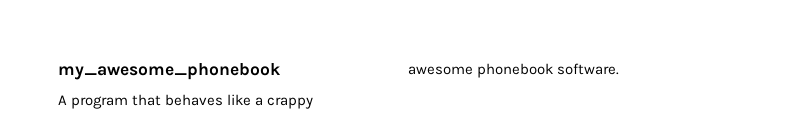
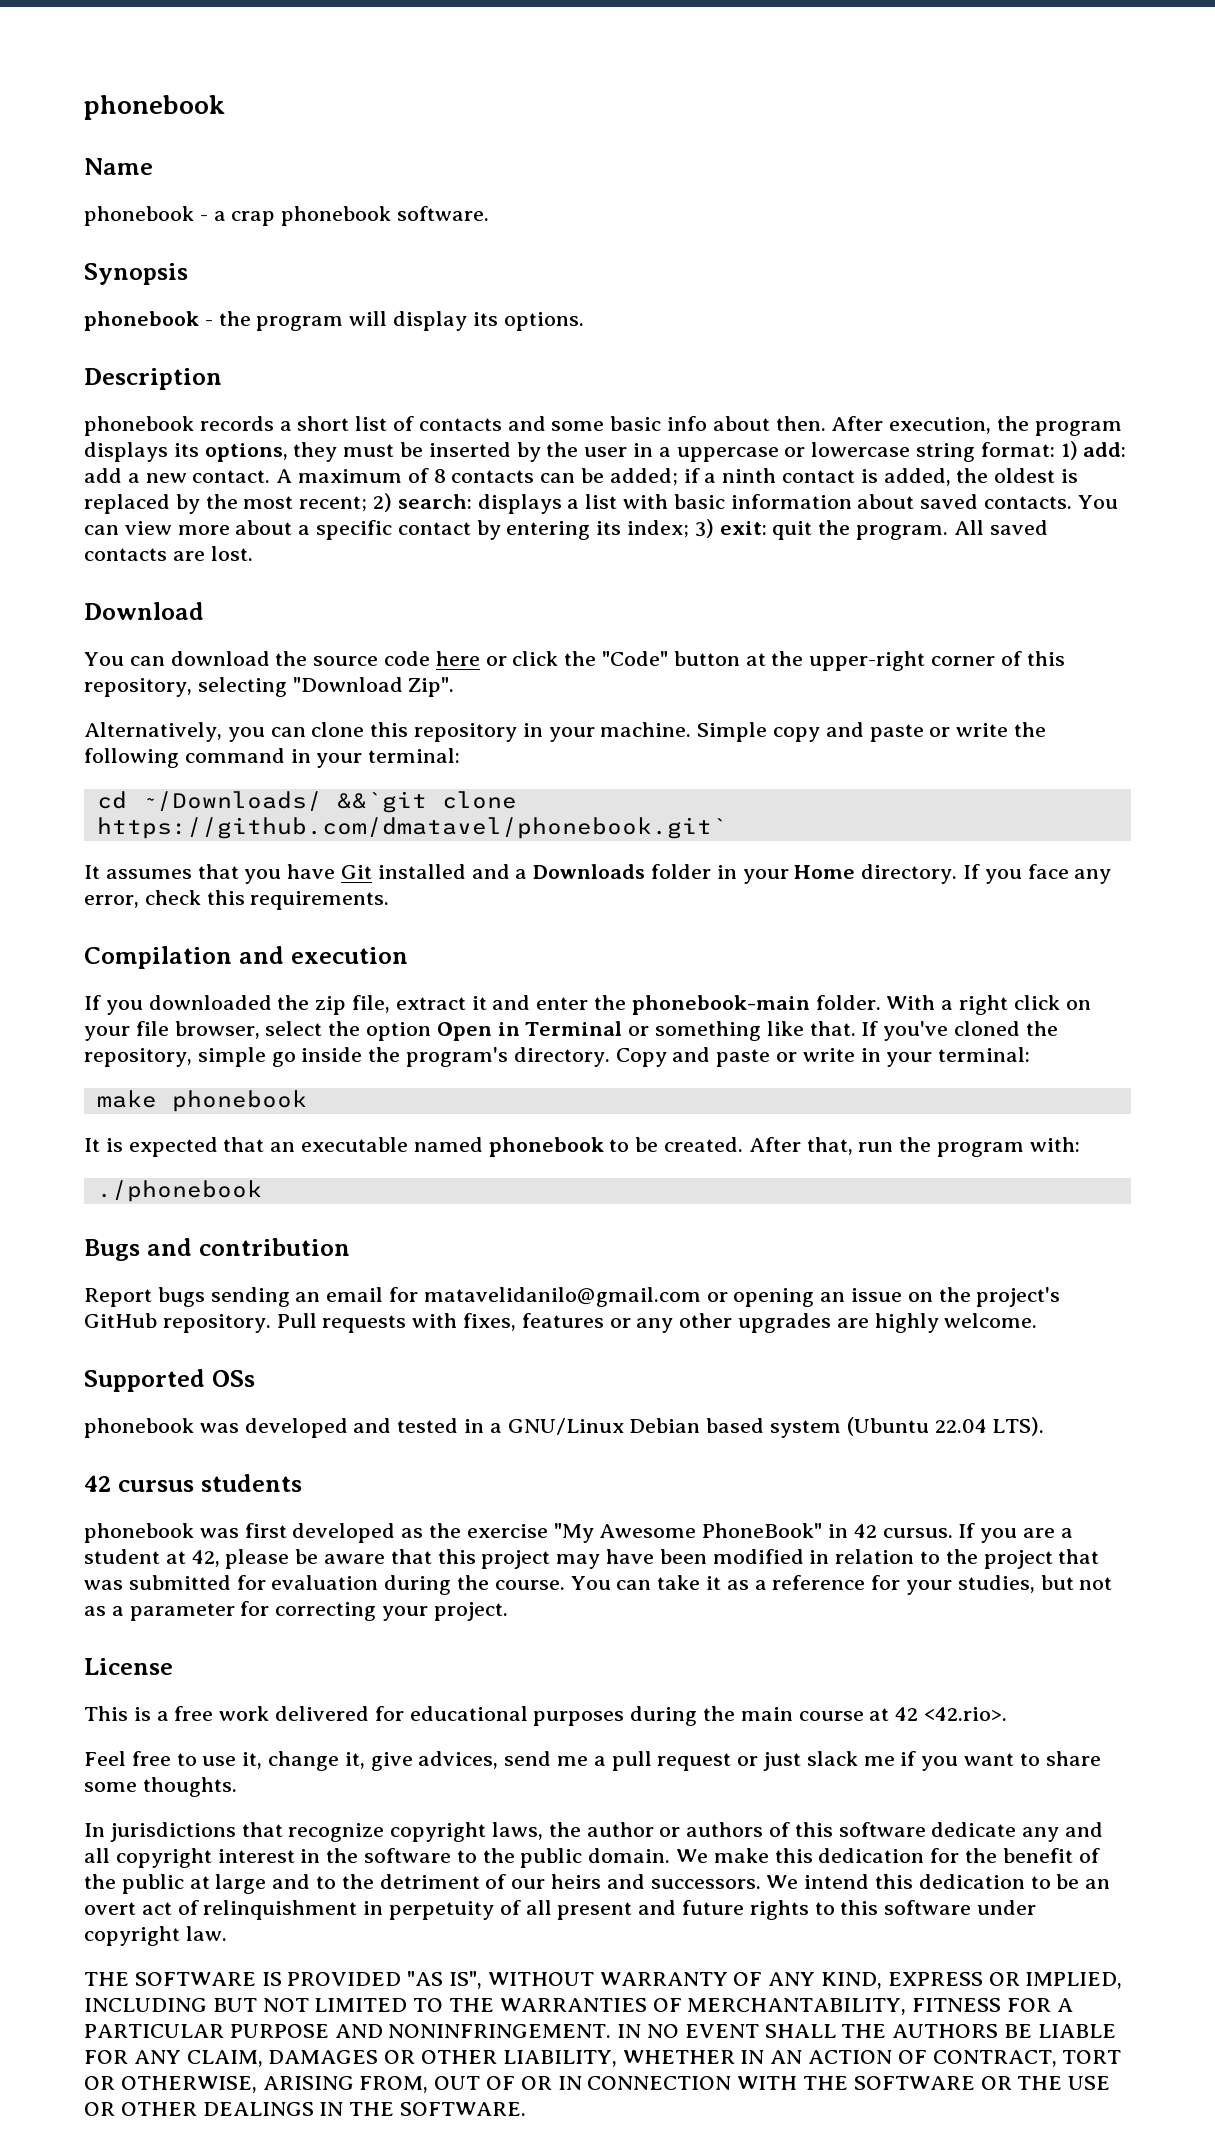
[58,63,281,80] [58,94,314,109] [408,63,620,78] my_awesome_phonebook // A program that behaves like a crappy awesome phonebook software. -> [84,95,225,120] [84,158,153,175] [84,206,490,226] [84,263,188,285] [84,311,584,331] [84,368,222,390] [84,416,1122,436] [84,441,1127,462] [84,468,1079,486] [84,493,1118,514] [84,519,1048,540] [84,546,253,561] [84,602,204,620] [84,651,1065,671] [84,677,455,697] [84,722,1047,742] [84,748,461,768] [96,791,517,813] [96,817,727,839] [84,864,1112,884] [84,890,390,910] [84,946,408,969] [84,995,1091,1015] [84,1021,1058,1041] [84,1047,1031,1067] [96,1090,307,1112] [84,1137,1080,1157] [96,1180,262,1202] [84,1238,350,1261] [84,1287,1061,1307] [84,1313,1038,1333] [84,1369,255,1392] [84,1417,1045,1438] [84,1474,302,1492] [84,1523,1073,1543] [84,1549,1100,1569] [84,1575,1113,1595] [84,1601,508,1621] [84,1658,173,1675] [84,1706,1008,1726] [84,1751,1101,1771] [84,1777,237,1797] [84,1822,1104,1842] [84,1848,1100,1868] [84,1874,1111,1894] [84,1900,1037,1920] [84,1926,227,1946] [84,1971,1123,1989] [84,1998,1073,2015] [84,2024,1116,2038] [84,2050,1122,2067] [84,2076,1111,2093] [84,2102,527,2116] phonebook // Name // phonebook - a crap phonebook software. // Synopsis // phonebook - the program will display its options. // Description // phonebook records a short list of contacts and some basic info about then. After execution, the program displays its options, they must be inserted by the user in a uppercase or lowercase string format: 1) add: add a new contact. A maximum of 8 contacts can be added; if a ninth contact is added, the oldest is replaced by the most recent; 2) search: displays a list with basic information about saved contacts. You can view more about a specific contact by entering its index; 3) exit: quit the program. All saved contacts are lost. // Download // You can download the source code here or click the "Code" button at the upper-right corner of this repository, selecting "Download Zip". // Alternatively, you can clone this repository in your machine. Simple copy and paste or write the following command in your terminal: // cd ~/Downloads/ &&`git clone https://github.com/dmatavel/phonebook.git` // It assumes that you have Git installed and a Downloads folder in your Home directory. If you face any error, check this requirements. // Compilation and execution // If you downloaded the zip file, extract it and enter the phonebook-main folder. With a right click on your file browser, select the option Open in Terminal or something like that. If you've cloned the repository, simple go inside the program's directory. Copy and paste or write in your terminal: // make phonebook // It is expected that an executable named phonebook to be created. After that, run the program with: // ./phonebook // Bugs and contribution // Report bugs sending an email for matavelidanilo@gmail.com or opening an issue on the project's GitHub repository. Pull requests with fixes, features or any other upgrades are highly welcome. // Supported OSs // phonebook was developed and tested in a GNU/Linux Debian based system (Ubuntu 22.04 LTS). // 42 cursus students // phonebook was first developed as the exercise "My Awesome PhoneBook" in 42 cursus. If you are a student at 42, please be aware that this project may have been modified in relation to the project that was submitted for evaluation during the course. You can take it as a reference for your studies, but not as a parameter for correcting your project. // License // This is a free work delivered for educational purposes during the main course at 42 <42.rio>. // Feel free to use it, change it, give advices, send me a pull request or just slack me if you want to share some thoughts. // In jurisdictions that recognize copyright laws, the author or authors of this software dedicate any and all copyright interest in the software to the public domain. We make this dedication for the benefit of the public at large and to the detriment of our heirs and successors. We intend this dedication to be an overt act of relinquishment in perpetuity of all present and future rights to this software under copyright law. // THE SOFTWARE IS PROVIDED "AS IS", WITHOUT WARRANTY OF ANY KIND, EXPRESS OR IMPLIED, INCLUDING BUT NOT LIMITED TO THE WARRANTIES OF MERCHANTABILITY, FITNESS FOR A PARTICULAR PURPOSE AND NONINFRINGEMENT. IN NO EVENT SHALL THE AUTHORS BE LIABLE FOR ANY CLAIM, DAMAGES OR OTHER LIABILITY, WHETHER IN AN ACTION OF CONTRACT, TORT OR OTHERWISE, ARISING FROM, OUT OF OR IN CONNECTION WITH THE SOFTWARE OR THE USE OR OTHER DEALINGS IN THE SOFTWARE.

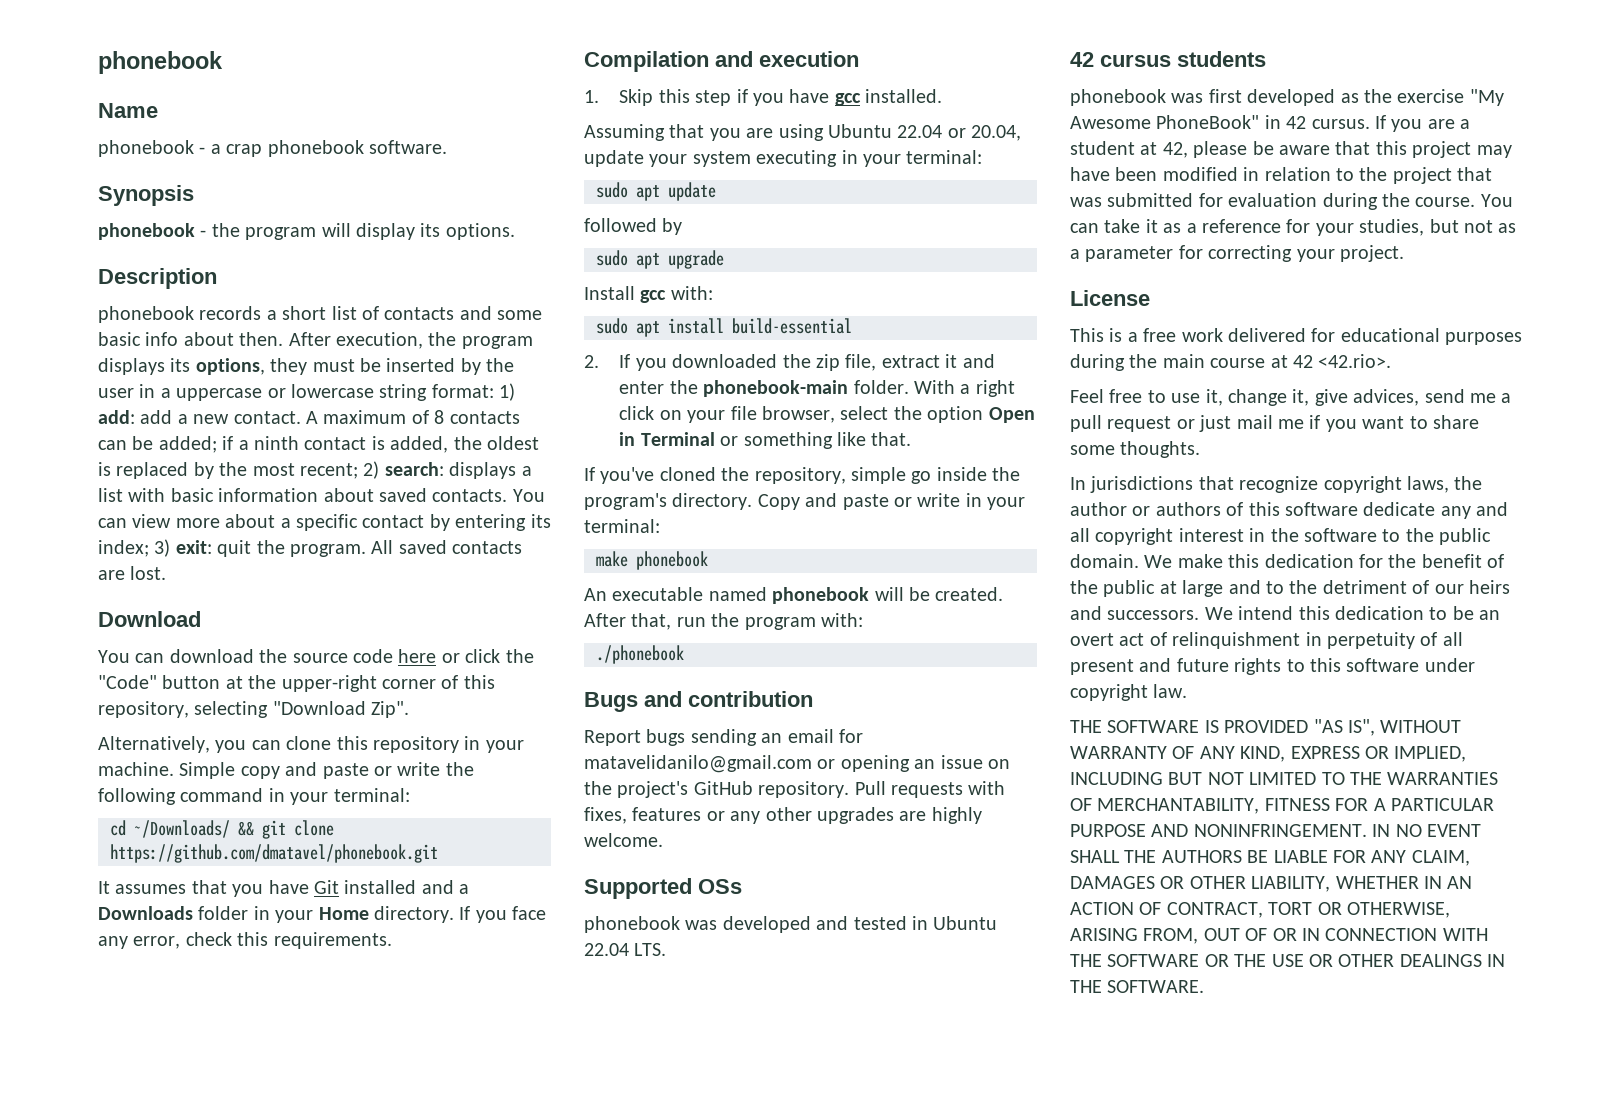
[336,791,517,813] [96,817,727,839] &&`git clone https://github.com/dmatavel/phonebook.git` -> [238,820,334,839] [110,844,438,863] && git clone https://github.com/dmatavel/phonebook.git
(408, 955) none -> [584,89,943,106] [584,124,1022,141] [584,150,983,167] [596,182,716,201] [584,218,683,235] [596,250,724,269] [584,286,713,303] [596,318,852,337] [584,355,599,368] 1. Skip this step if you have gcc installed. // Assuming that you are using Ubuntu 22.04 or 20.04, update your system executing in your terminal: // sudo apt update // followed by // sudo apt upgrade // Install gcc with: // sudo apt install build-essential // 2.
(856, 1028) none -> (912, 439) //
[84,1137,296,1157] It is expected that an -> [584,588,607,601] An
[609,1139,630,1152] to -> [874,587,904,601] will
[489,1417,1045,1438] a GNU/Linux Debian based system (Ubuntu 22.04 LTS). -> [933,916,998,930] [584,943,667,956] Ubuntu 22.04 LTS.
[806,1751,858,1766] slack -> [1236,415,1273,429] mail

